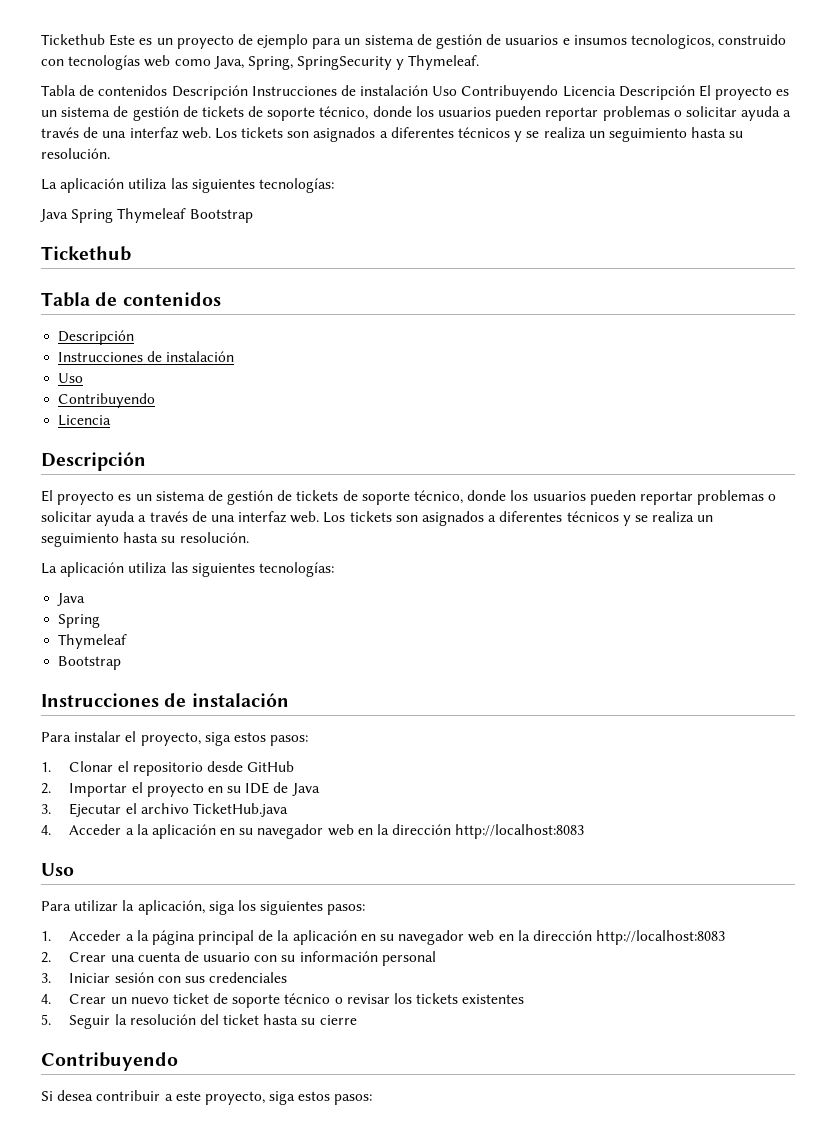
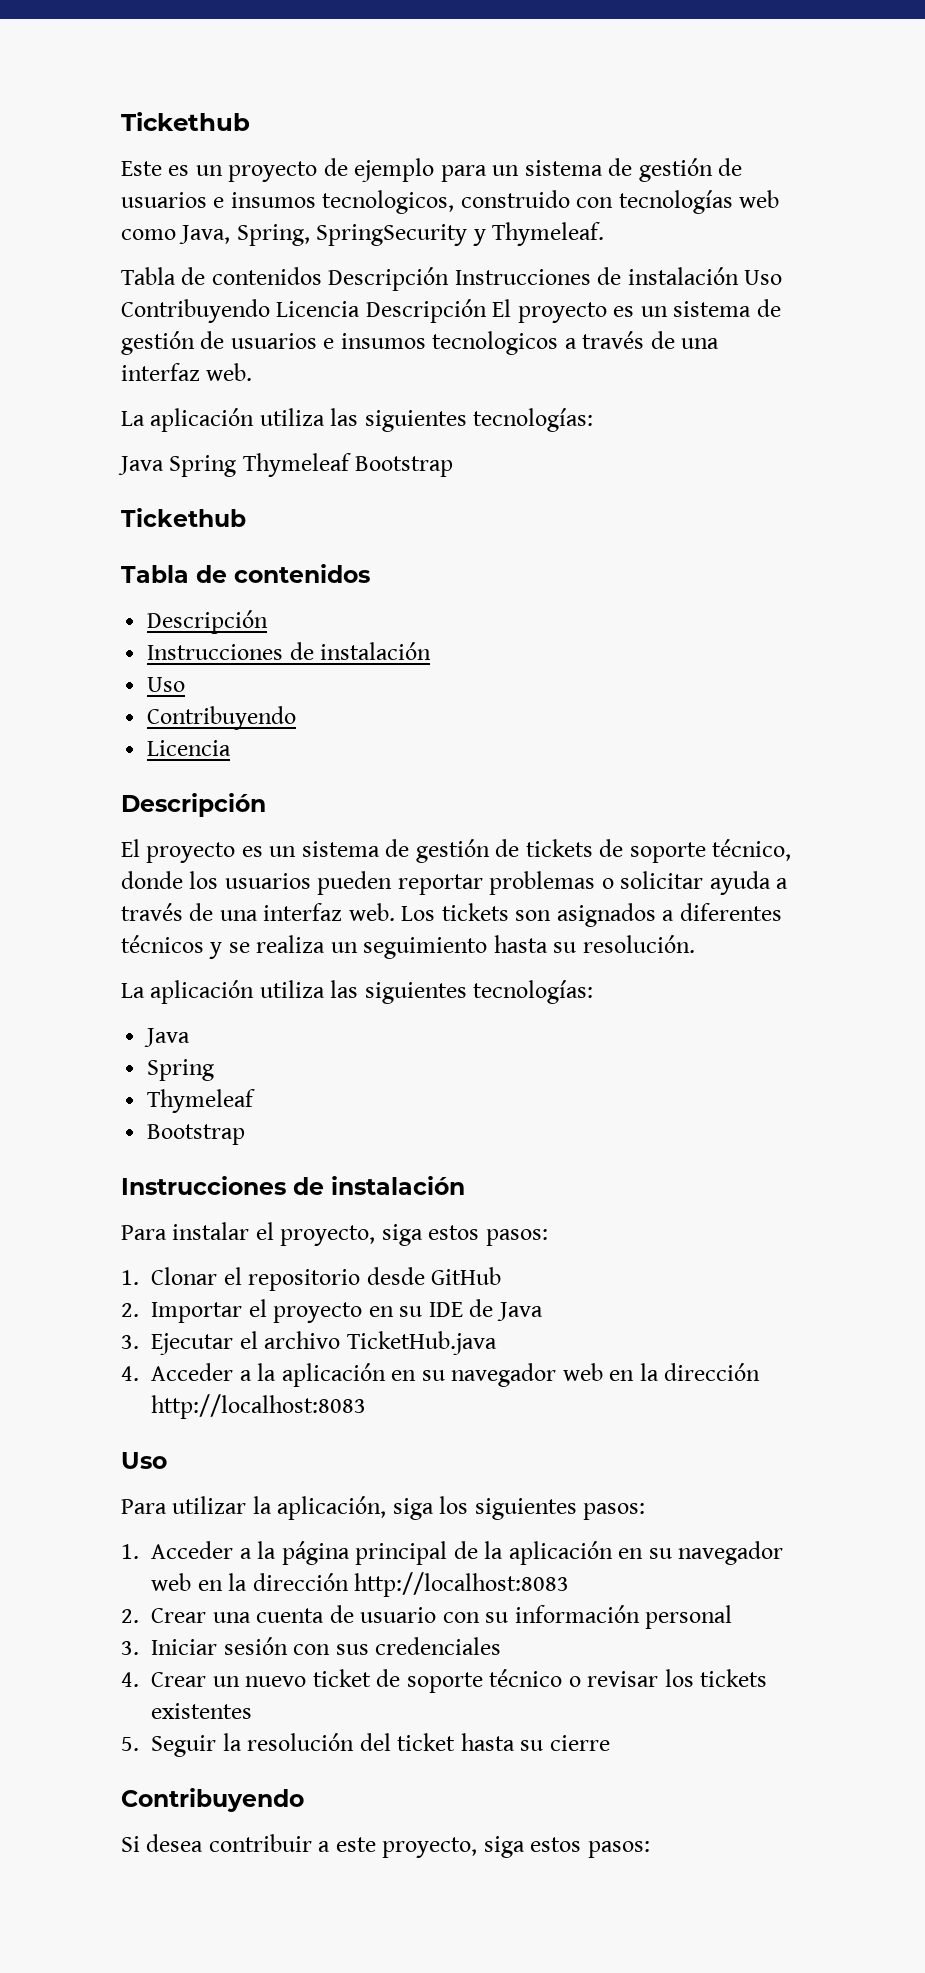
[41,34,105,45] Tickethub -> [121,112,250,131] Tickethub //
[201,106,792,121] [41,127,744,142] [41,148,110,159] tickets de soporte técnico, donde los usuarios pueden reportar problemas o solicitar ayuda a través de una interfaz web. Los tickets son asignados a diferentes técnicos y se realiza un seguimiento hasta su resolución. -> [230,331,720,355] [121,363,253,381] usuarios e insumos tecnologicos a través de una interfaz web.

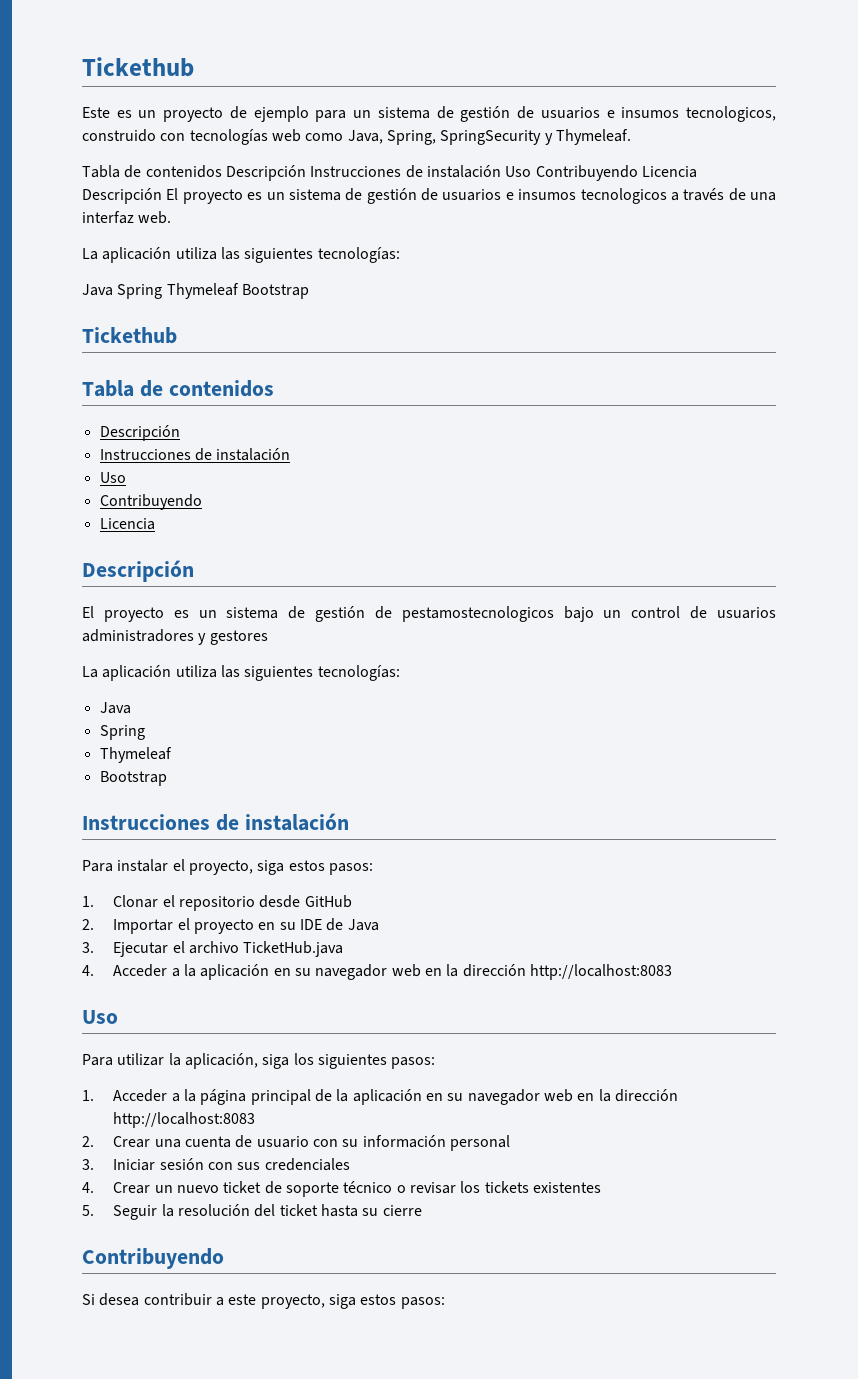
[525,839,792,863] [121,871,789,895] [121,903,782,927] [121,935,695,959] tickets de soporte técnico, donde los usuarios pueden reportar problemas o solicitar ayuda a través de una interfaz web. Los tickets son asignados a diferentes técnicos y se realiza un seguimiento hasta su resolución. -> [401,606,776,622] [82,629,268,645] pestamostecnologicos bajo un control de usuarios administradores y gestores

